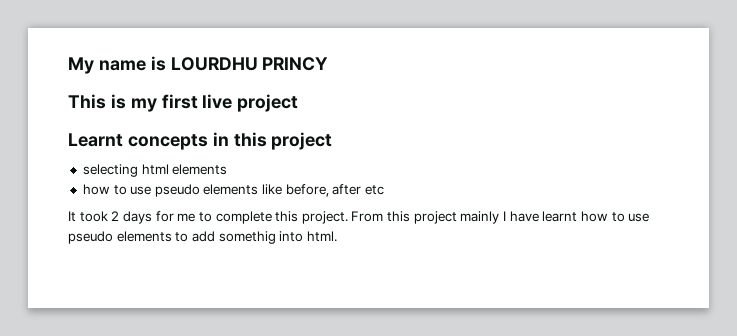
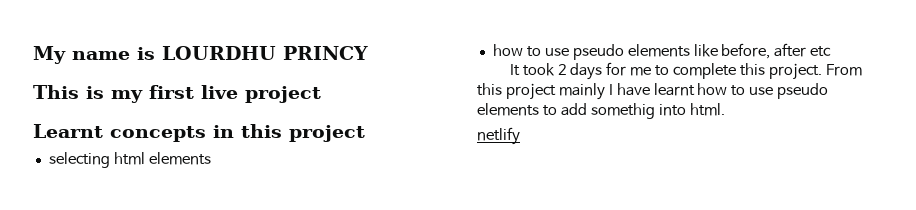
(337, 236) none -> [477,127,520,145] // netlify

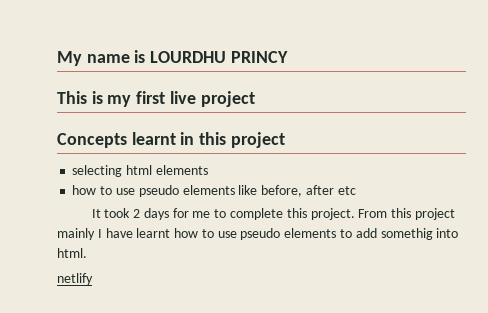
[33,124,206,142] Learnt concepts -> [57,132,176,148] Concepts learnt

